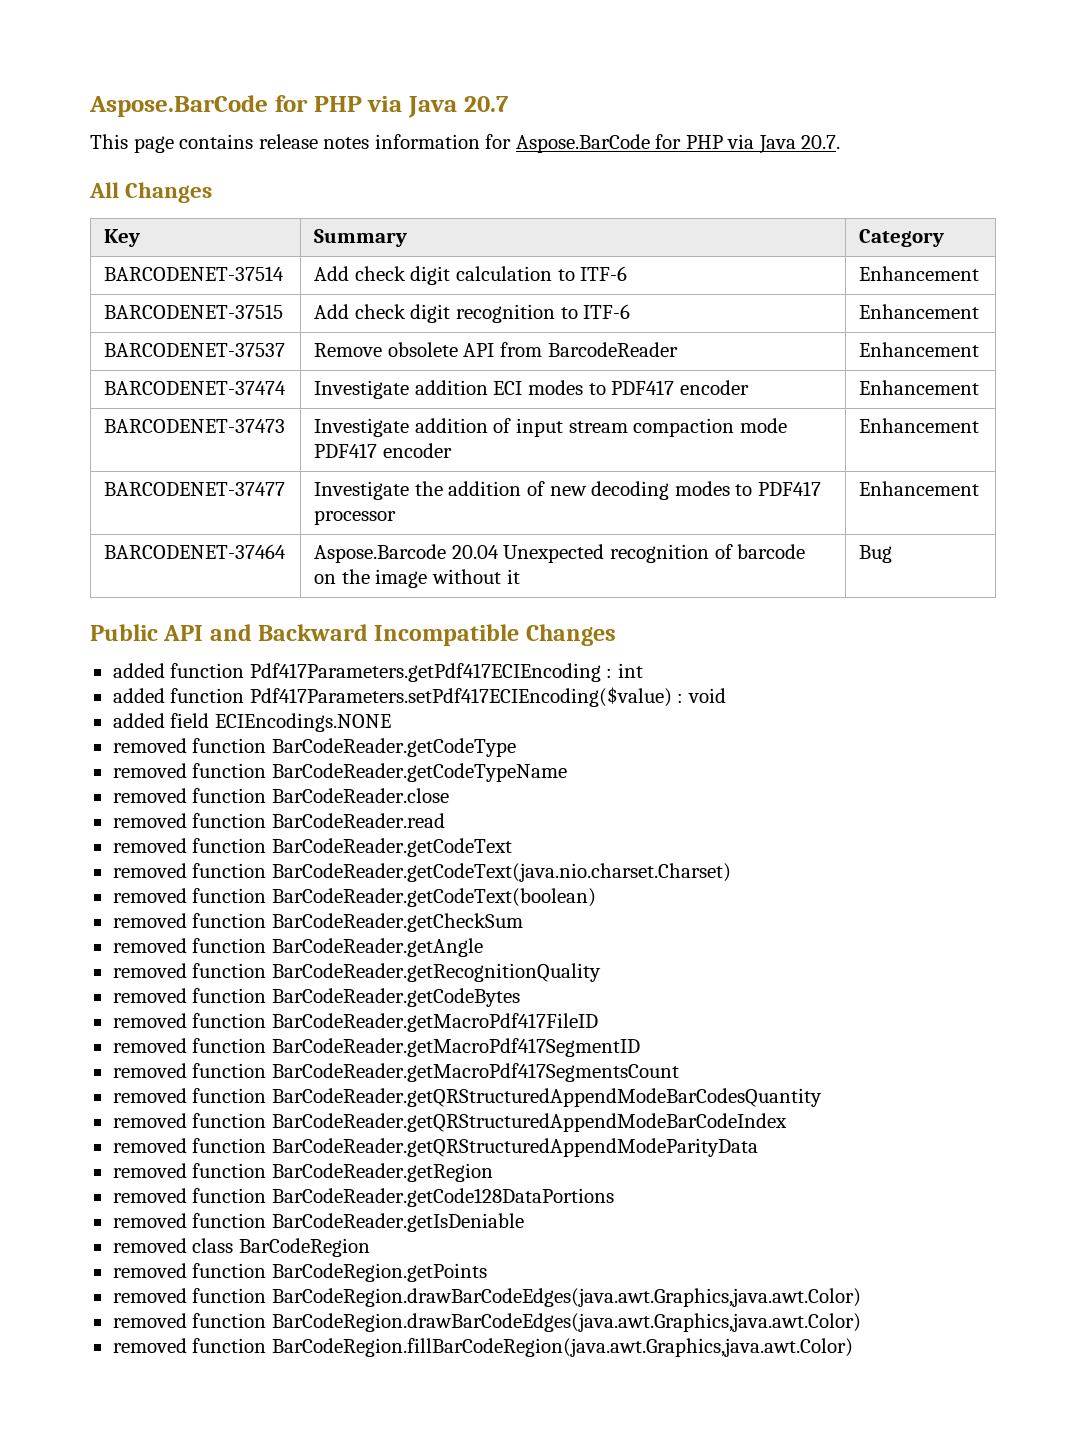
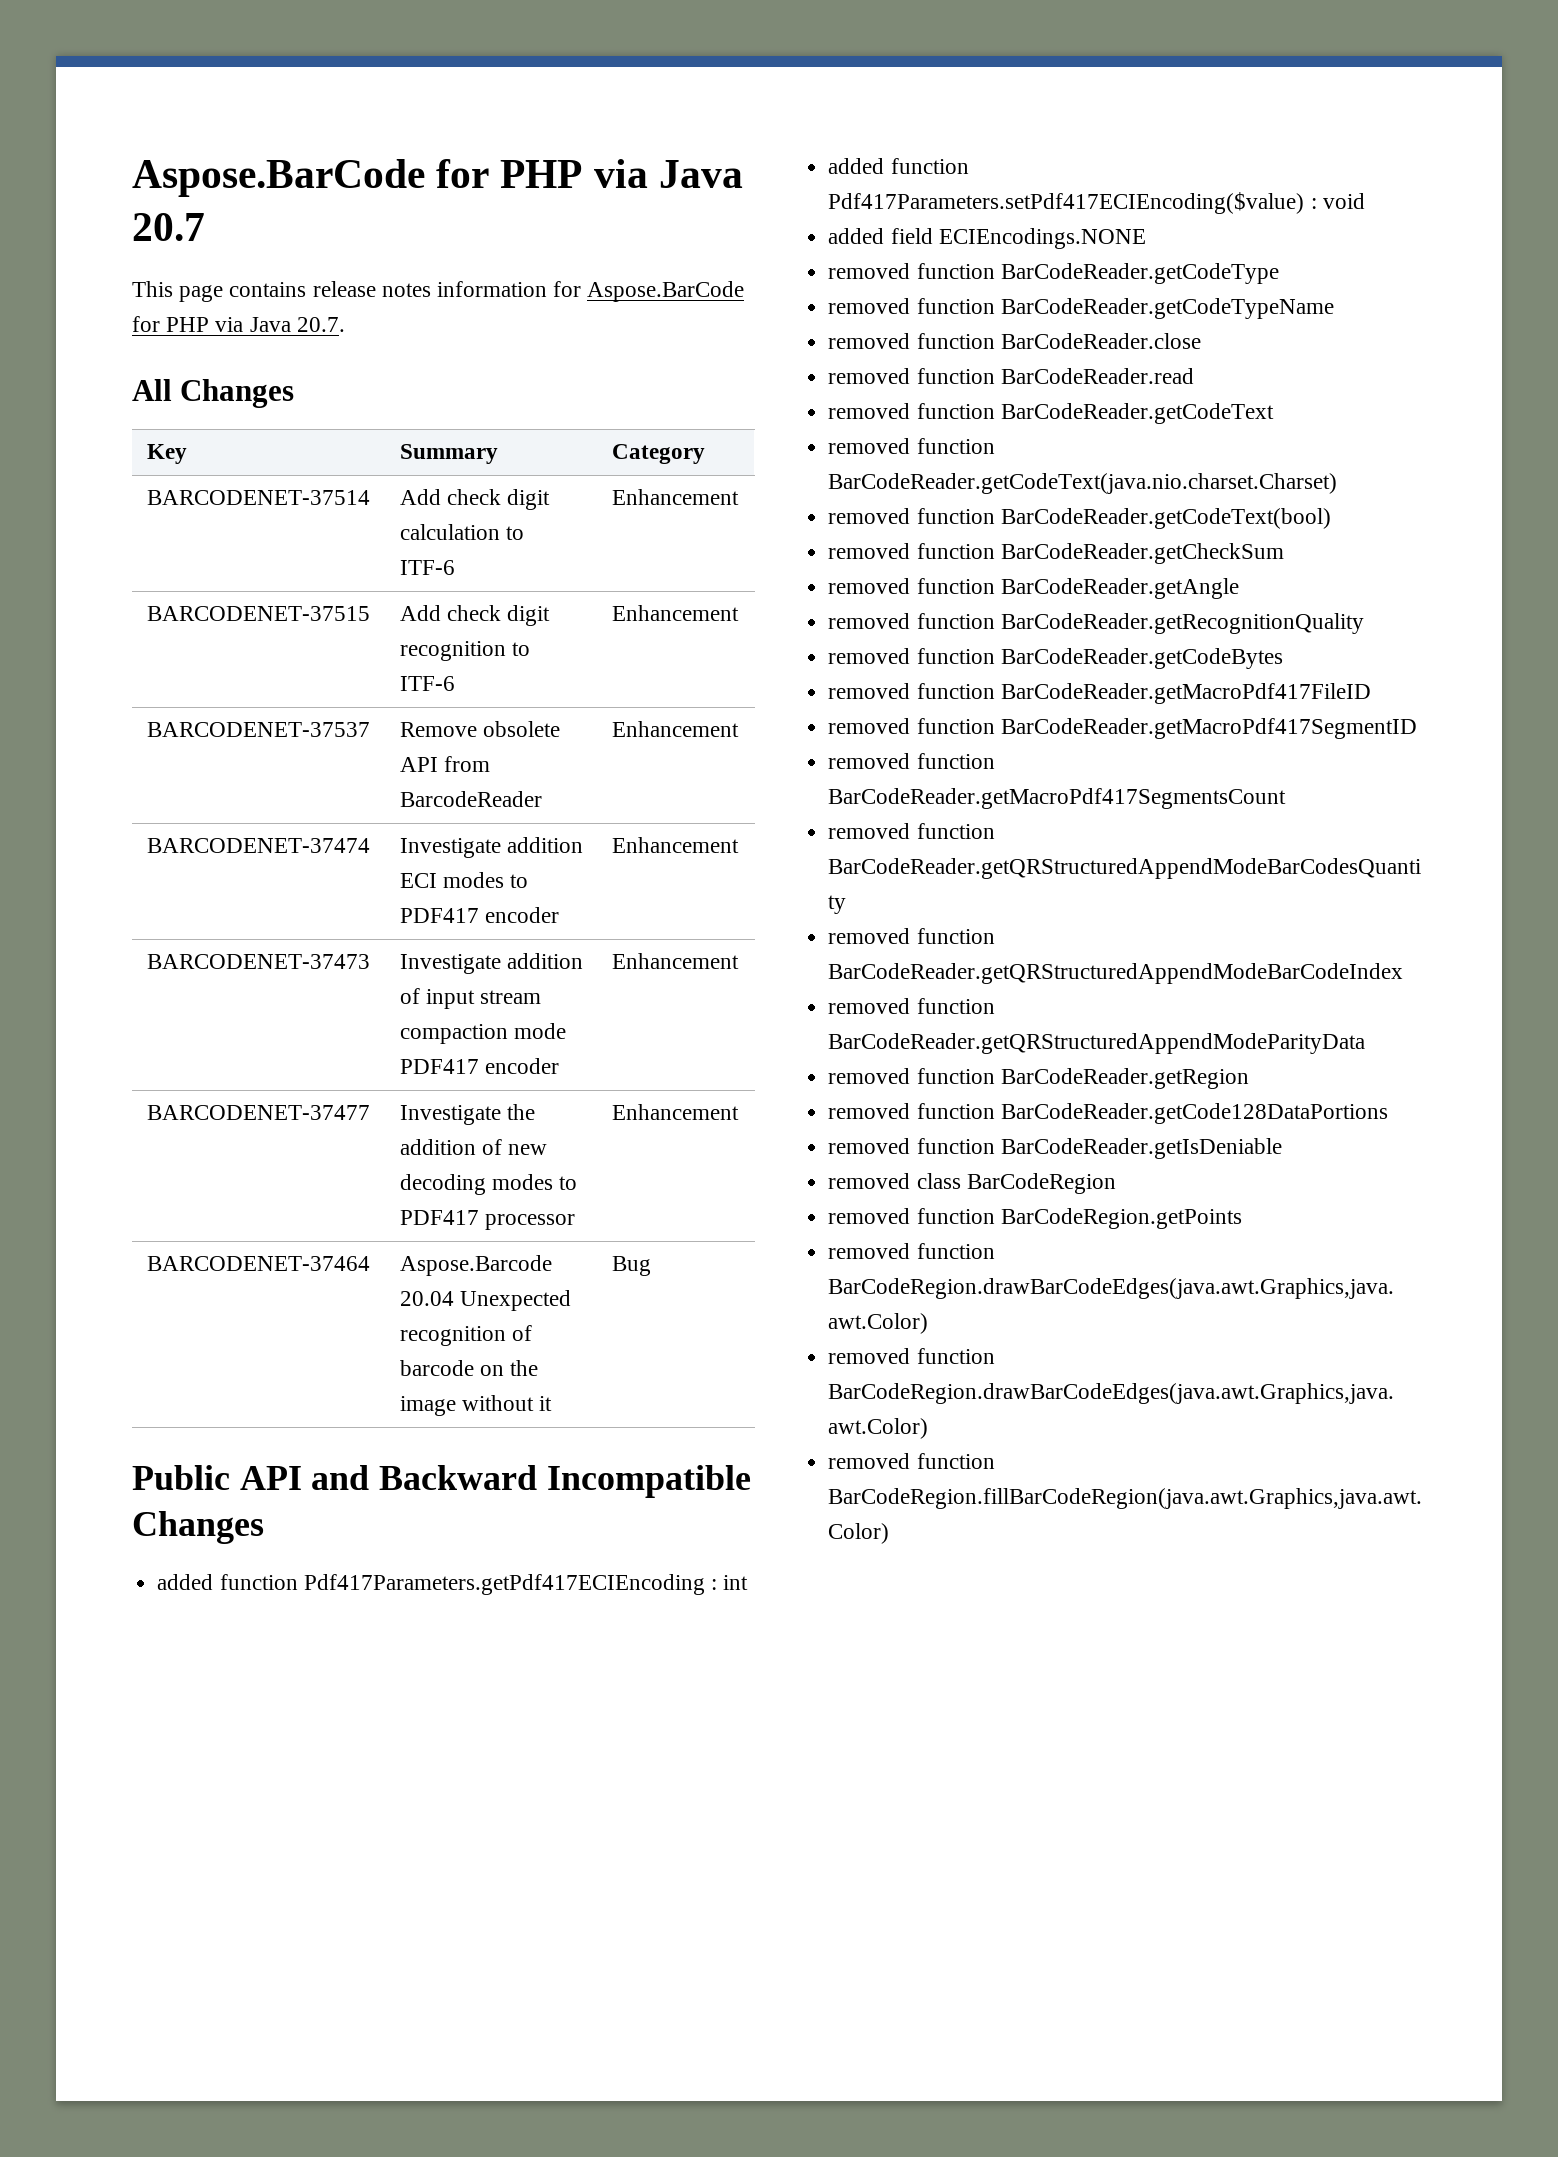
[271,888,596,907] BarCodeReader.getCodeText(boolean) -> [1000,508,1331,529] BarCodeReader.getCodeText(bool)

